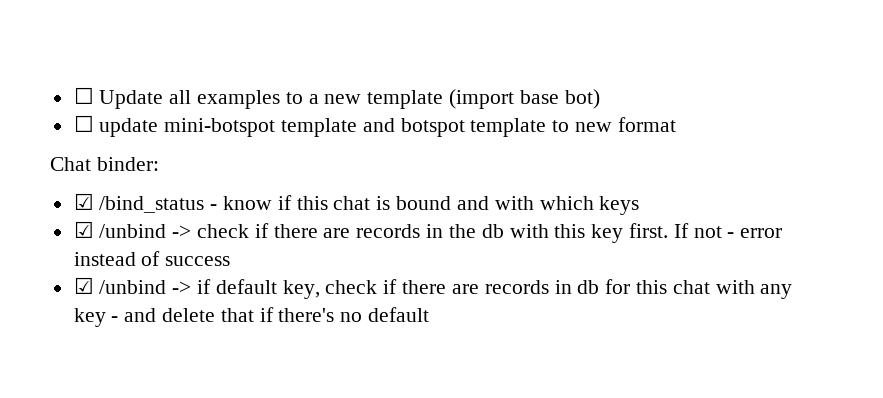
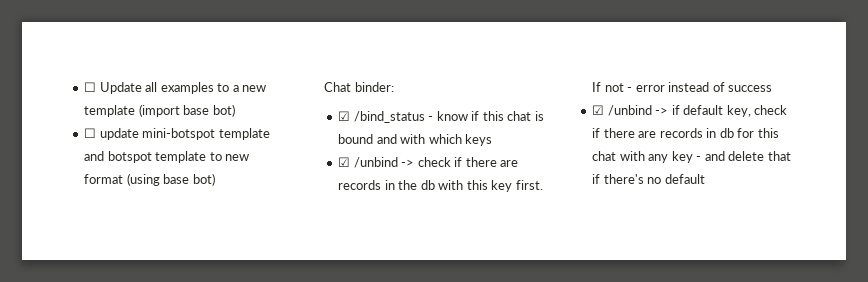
(676, 124) none -> [126,173,215,186] (using base bot)

